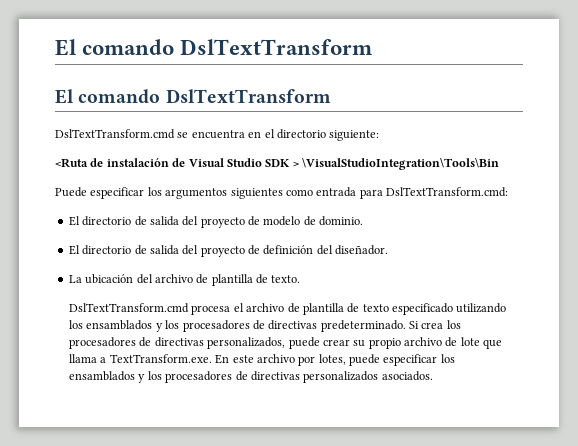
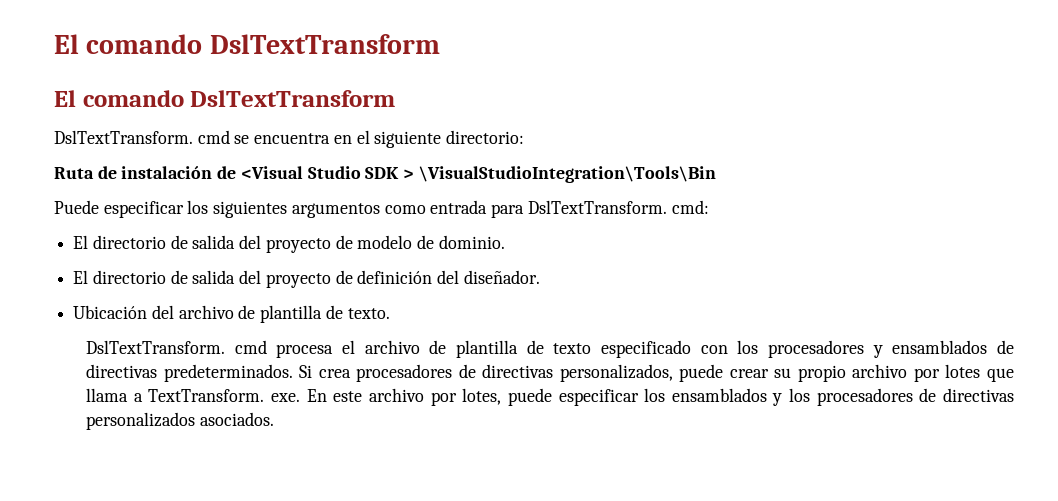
[55,129,175,139] DslTextTransform.cmd -> [54,130,230,144] DslTextTransform. cmd
[276,129,380,141] [55,158,88,168] directorio siguiente: // <Ruta -> [374,130,525,148] [54,167,94,179] siguiente directorio: // Ruta
[188,158,224,167] Visual -> [240,166,303,179] <Visual
[165,188,283,199] argumentos siguientes -> [213,201,380,218] siguientes argumentos
[386,187,508,197] DslTextTransform.cmd: -> [527,200,709,214] DslTextTransform. cmd:
[68,274,134,284] La ubicación -> [73,305,148,319] Ubicación
[69,303,190,313] DslTextTransform.cmd -> [86,340,267,354] DslTextTransform. cmd
[456,303,507,313] [69,320,406,332] utilizando los ensamblados y los procesadores de directivas predeterminado. -> [700,340,1014,358] [86,364,293,382] con los procesadores y ensamblados de directivas predeterminados.
[446,320,461,329] los -> (351, 373) none
[445,337,480,347] de lote -> [913,364,981,382] por lotes
[109,354,212,363] TextTransform.exe. -> [148,389,300,402] TextTransform. exe.

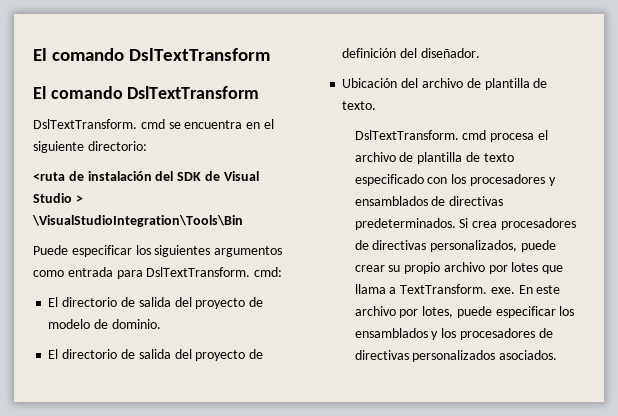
[54,167,94,179] Ruta -> [33,172,65,181] <ruta
[217,166,400,179] de <Visual Studio SDK -> [155,171,259,181] [33,193,72,203] del SDK de Visual Studio

